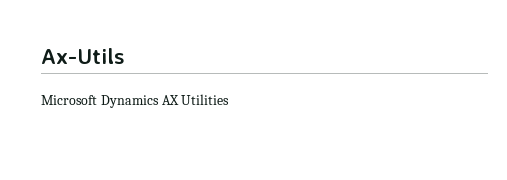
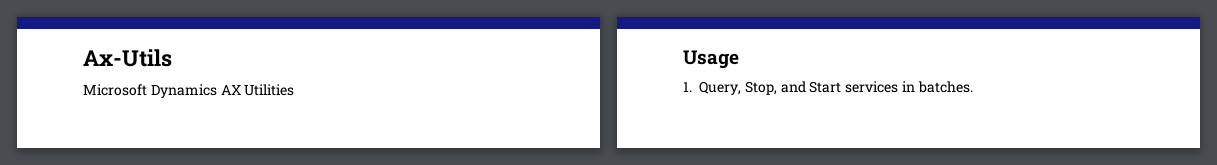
(230, 99) none -> [683,50,739,69] [683,81,973,95] // Usage // 1. Query, Stop, and Start services in batches.

